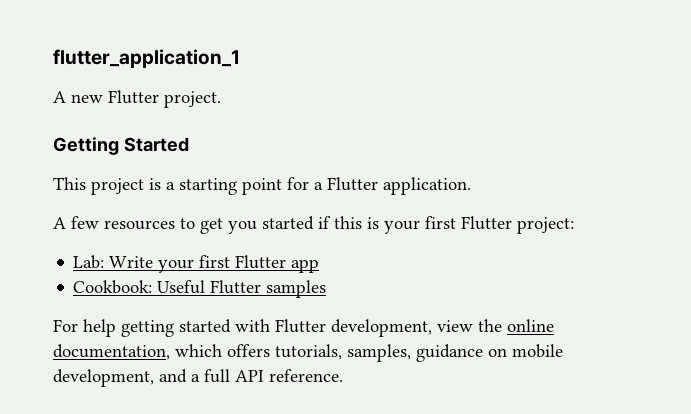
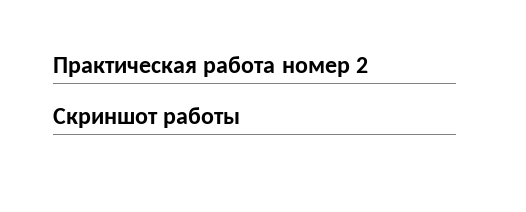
[53,49,240,68] [53,90,221,108] [53,137,189,155] [53,177,471,195] [53,216,574,234] [73,255,320,273] [73,280,327,298] [53,319,554,337] [53,344,563,362] [53,369,343,387] flutter_application_1 // A new Flutter project. // Getting Started // This project is a starting point for a Flutter application. // A few resources to get you started if this is your first Flutter project: // Lab: Write your first Flutter app // Cookbook: Useful Flutter samples // For help getting started with Flutter development, view the online documentation, which offers tutorials, samples, guidance on mobile development, and a full API reference. -> [53,56,369,77] [53,107,241,128] Практическая работа номер 2 // Скриншот работы

